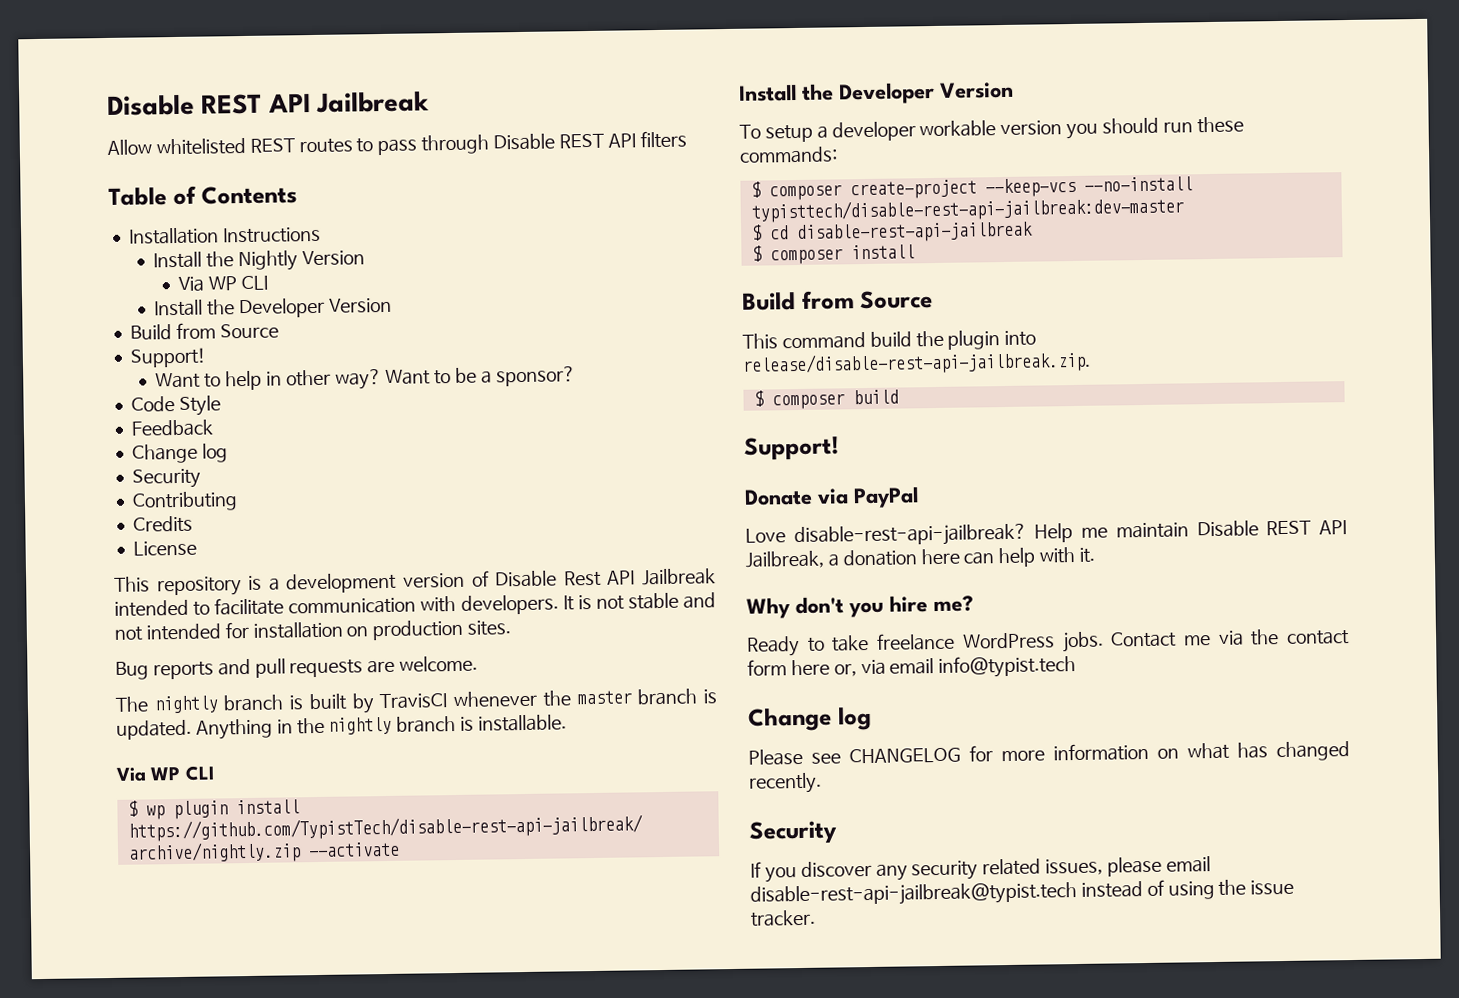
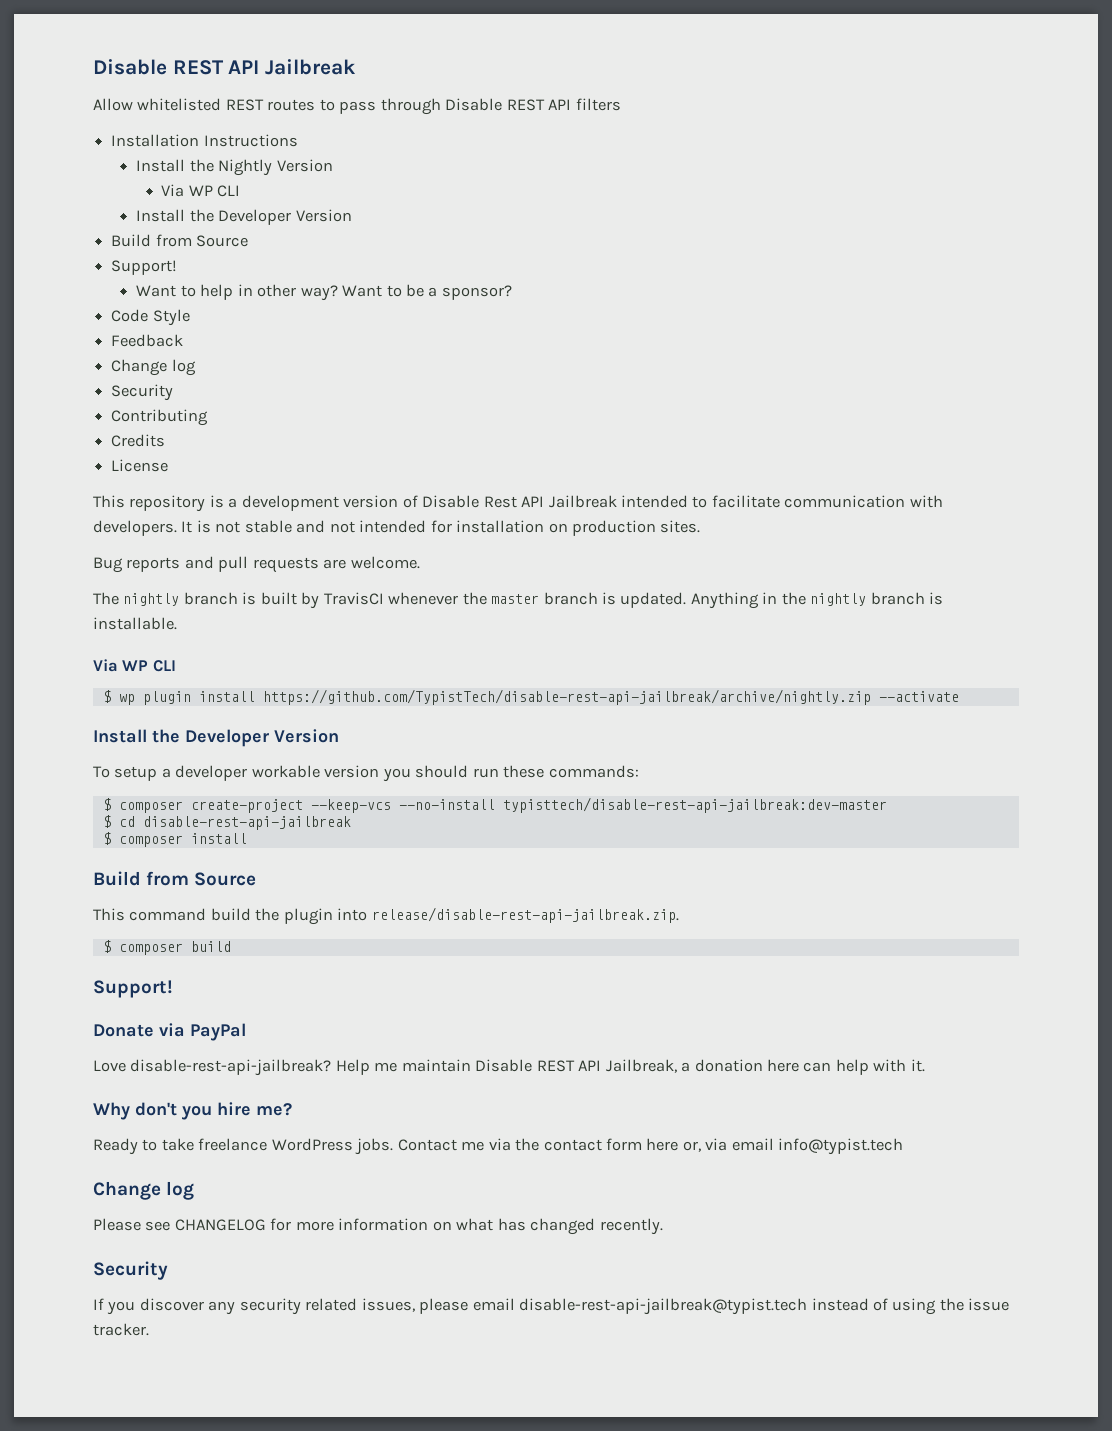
[108,185,299,206] // Table of Contents -> (621, 104) none

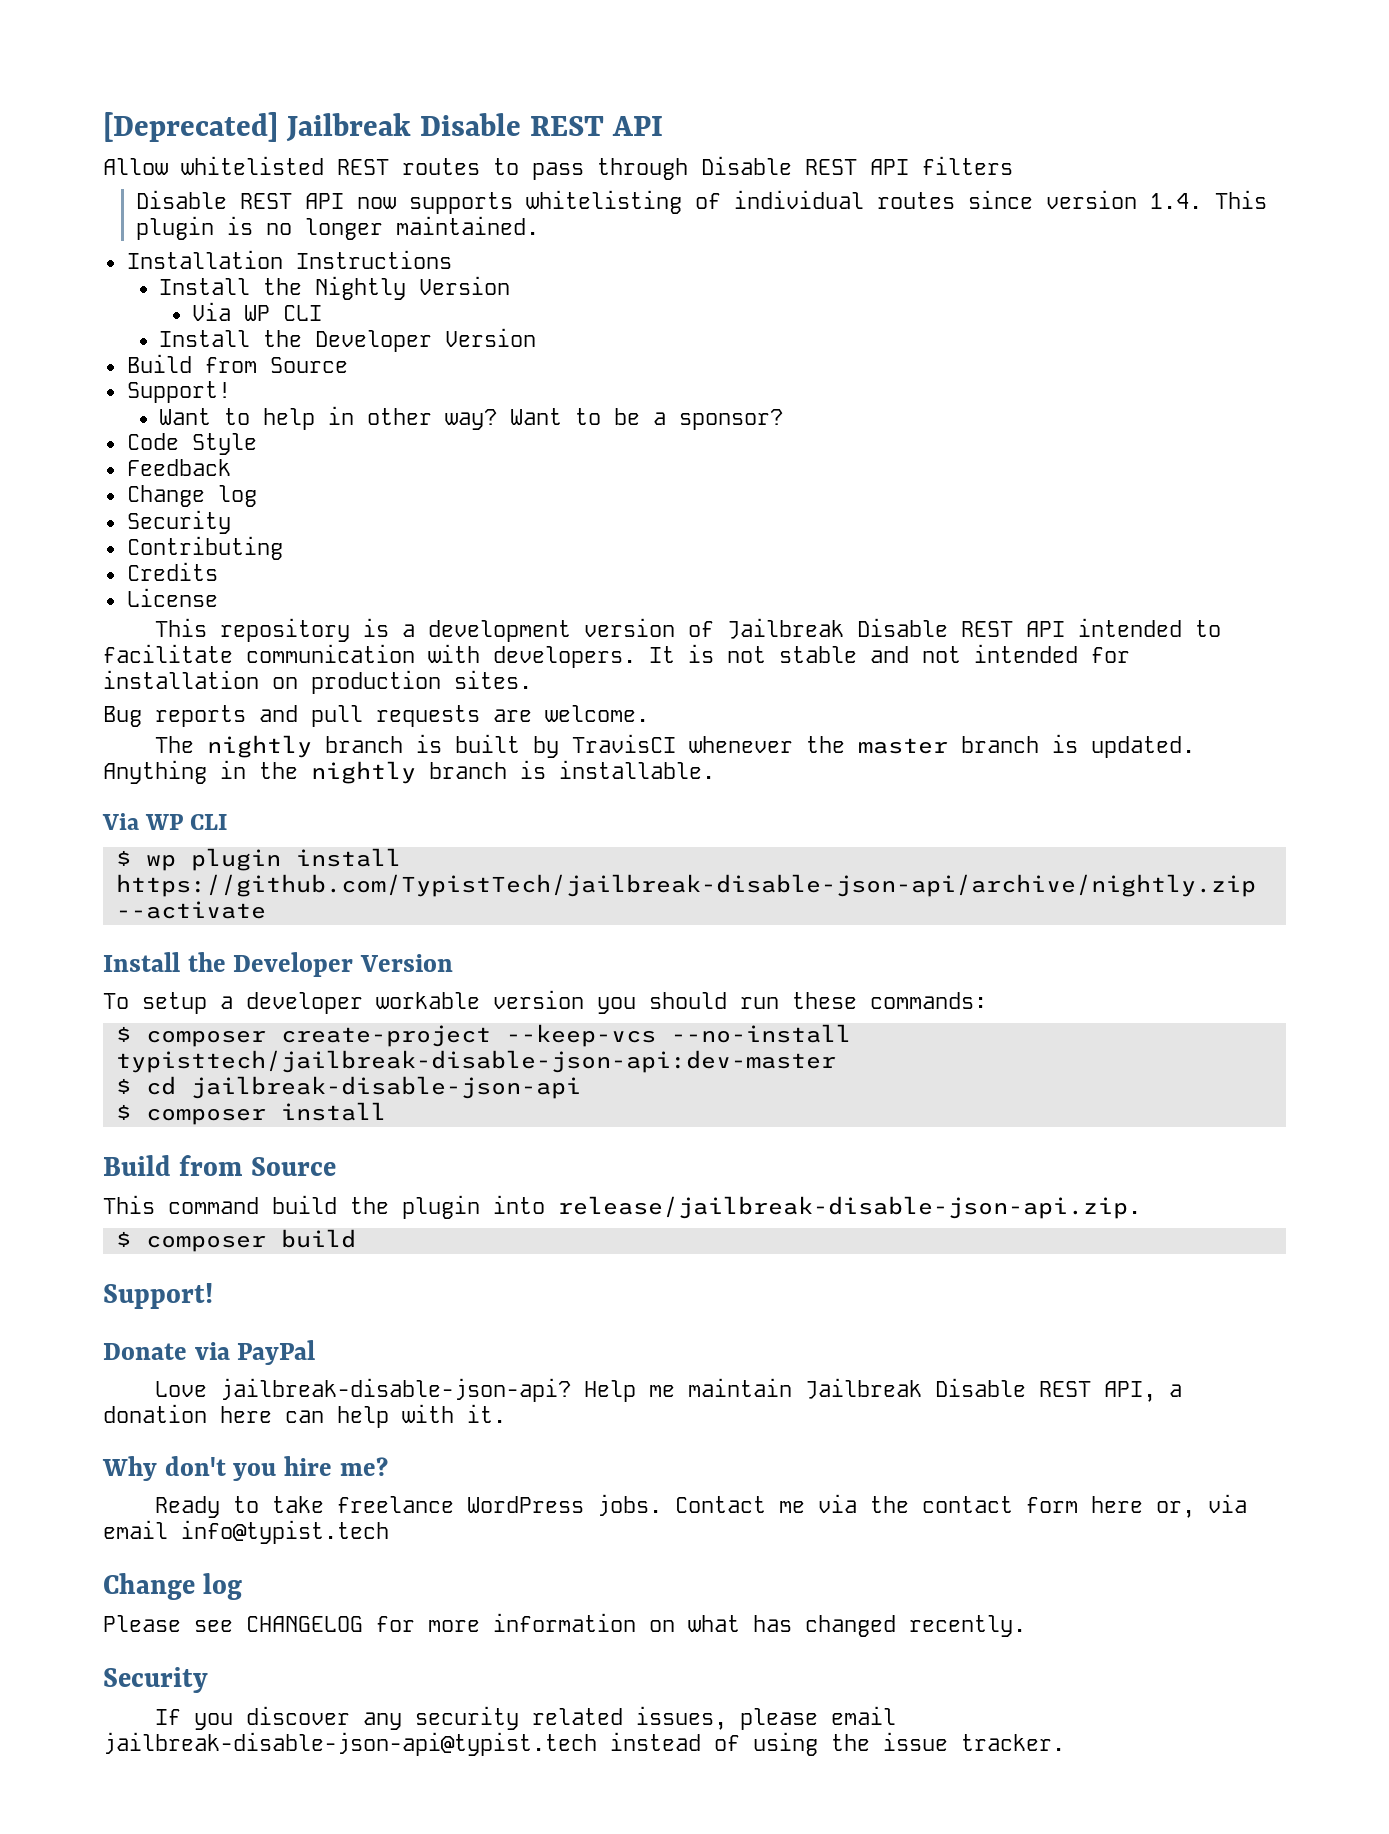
[93,59,357,75] Disable REST API Jailbreak -> [103,112,664,142] [Deprecated] Jailbreak Disable REST API
(621, 104) none -> [135,190,1267,214] [135,216,539,240] // Disable REST API now supports whitelisting of individual routes since version 1.4. This plugin is no longer maintained.
[422,495,617,508] Disable Rest API Jailbreak -> [726,618,1065,639] Jailbreak Disable REST API
[262,689,871,705] https://github.com/TypistTech/disable-rest-api-jailbreak/archive/nightly.zip -> [115,874,1256,897] https://github.com/TypistTech/jailbreak-disable-json-api/archive/nightly.zip
[502,797,887,813] typisttech/disable-rest-api-jailbreak:dev-master -> [115,1050,836,1073] typisttech/jailbreak-disable-json-api:dev-master
[142,816,351,830] disable-rest-api-jailbreak -> [190,1076,581,1099] jailbreak-disable-json-api
[371,907,679,923] release/disable-rest-api-jailbreak.zip. -> [558,1196,1141,1219] release/jailbreak-disable-json-api.zip.
[130,1059,332,1076] disable-rest-api-jailbreak? -> [219,1378,571,1402] jailbreak-disable-json-api?
[475,1059,677,1073] Disable REST API Jailbreak, -> [804,1378,1156,1402] Jailbreak Disable REST API,
[519,1298,808,1315] disable-rest-api-jailbreak@typist.tech -> [103,1732,597,1756] jailbreak-disable-json-api@typist.tech

